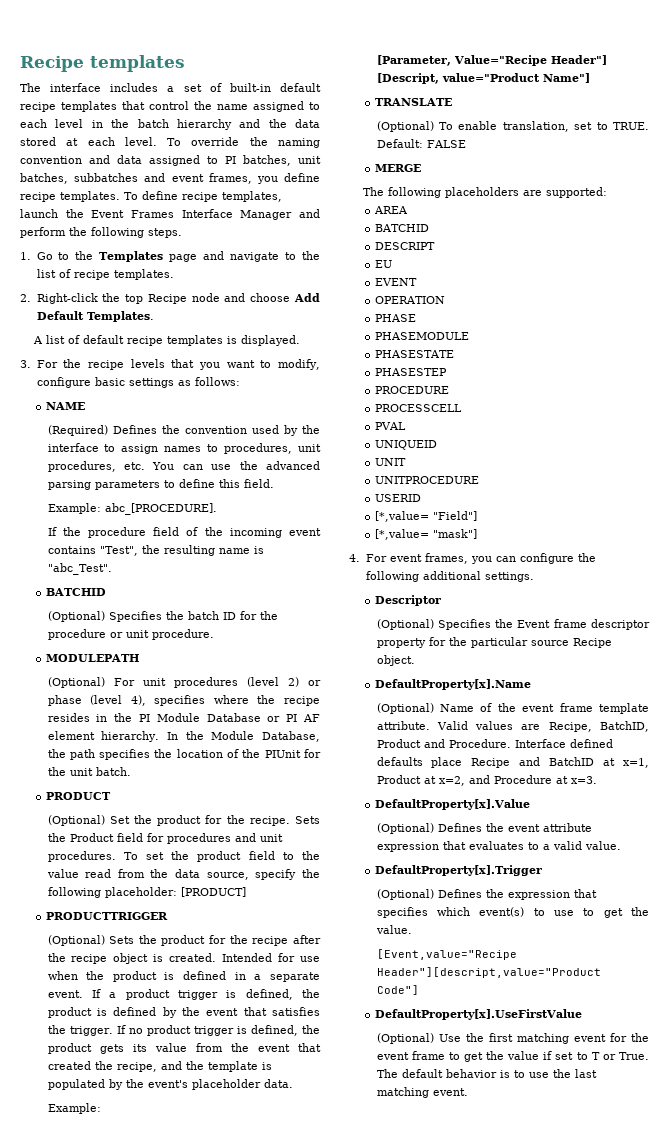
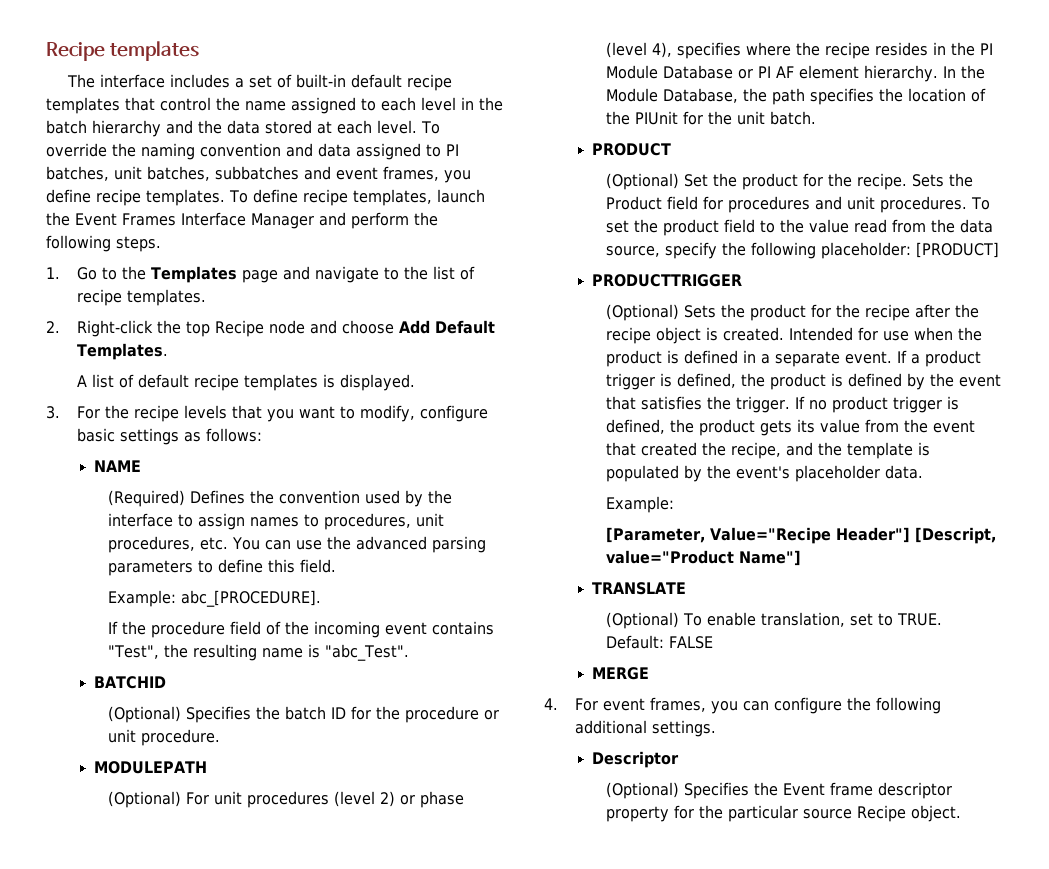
[362,187,607,198] [373,206,408,214] [374,224,429,232] [374,242,435,250] [374,260,392,268] [374,278,417,286] [374,296,445,304] [374,314,416,322] [374,332,469,340] [374,350,454,358] [374,368,447,376] [374,386,449,394] [374,404,462,412] [374,422,406,430] [374,440,437,450] [374,458,406,466] [374,476,479,484] [374,494,421,502] [374,511,477,522] [374,529,477,540] // The following placeholders are supported: // AREA // BATCHID // DESCRIPT // EU // EVENT // OPERATION // PHASE // PHASEMODULE // PHASESTATE // PHASESTEP // PROCEDURE // PROCESSCELL // PVAL // UNIQUEID // UNIT // UNITPROCEDURE // USERID // [*,value= "Field"] // [*,value= "mask"] -> (650, 673) none
[374,679,531,690] [376,703,649,714] [376,721,649,732] [376,739,613,748] [376,757,649,768] [376,775,597,786] [374,799,530,810] [376,823,592,834] [376,841,621,852] [374,865,542,876] [376,889,597,900] [376,907,649,918] [375,925,412,934] [376,949,517,960] [376,967,601,978] [376,985,419,995] [374,1009,582,1020] [376,1033,649,1044] [376,1051,649,1062] [376,1069,597,1078] [376,1087,468,1098] // DefaultProperty[x].Name // (Optional) Name of the event frame template attribute. Valid values are Recipe, BatchID, Product and Procedure. Interface defined defaults place Recipe and BatchID at x=1, Product at x=2, and Procedure at x=3. // DefaultProperty[x].Value // (Optional) Defines the event attribute expression that evaluates to a valid value. // DefaultProperty[x].Trigger // (Optional) Defines the expression that specifies which event(s) to use to get the value. // [Event,value="Recipe Header"][descript,value="Product Code"] // DefaultProperty[x].UseFirstValue // (Optional) Use the first matching event for the event frame to get the value if set to T or True. The default behavior is to use the last matching event. -> (961, 813) none

